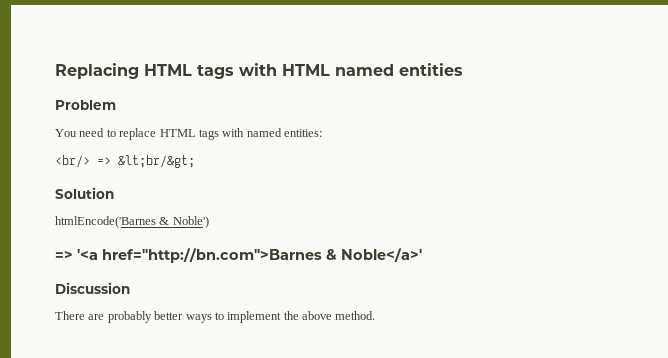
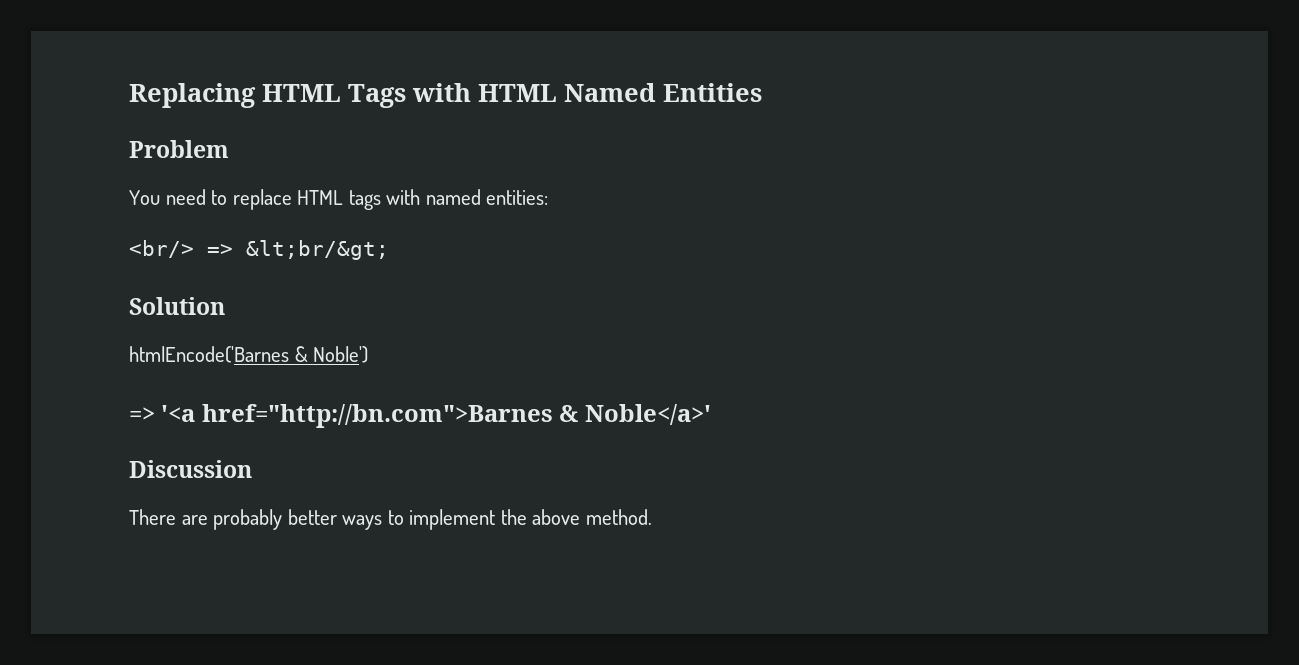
[197,64,234,79] tags -> [348,84,406,108] Tags
[335,63,463,76] named entities -> [564,83,762,102] Named Entities

